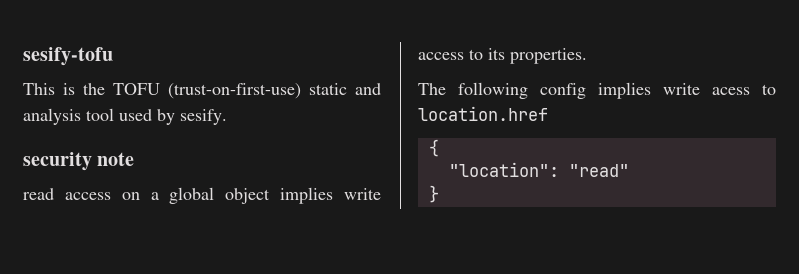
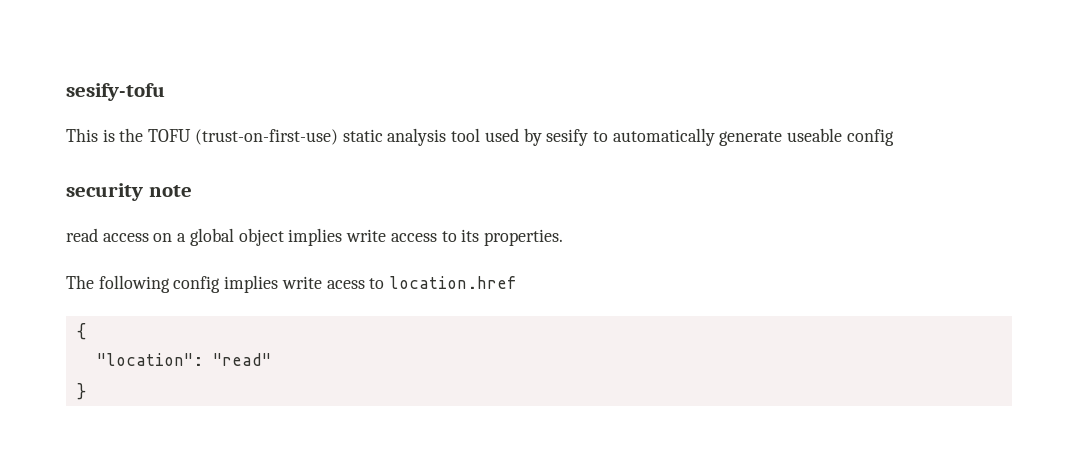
[355,83,381,95] and -> (383, 135) none
[180,109,227,125] sesify. -> [546,128,894,146] sesify to automatically generate useable config

